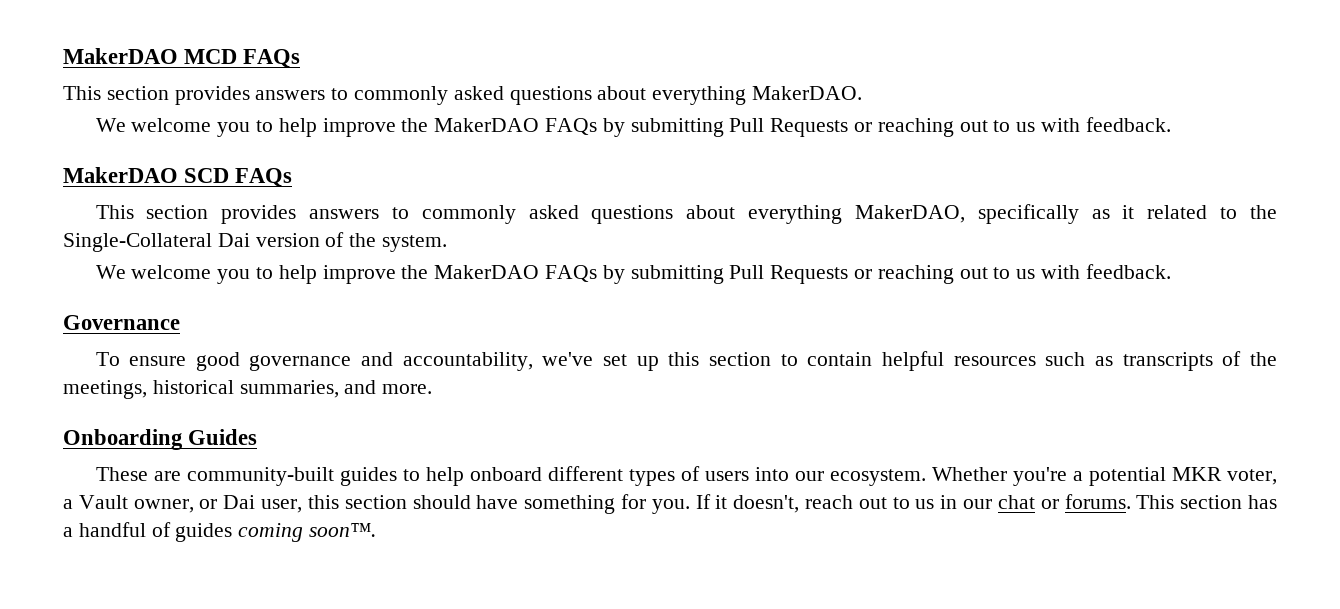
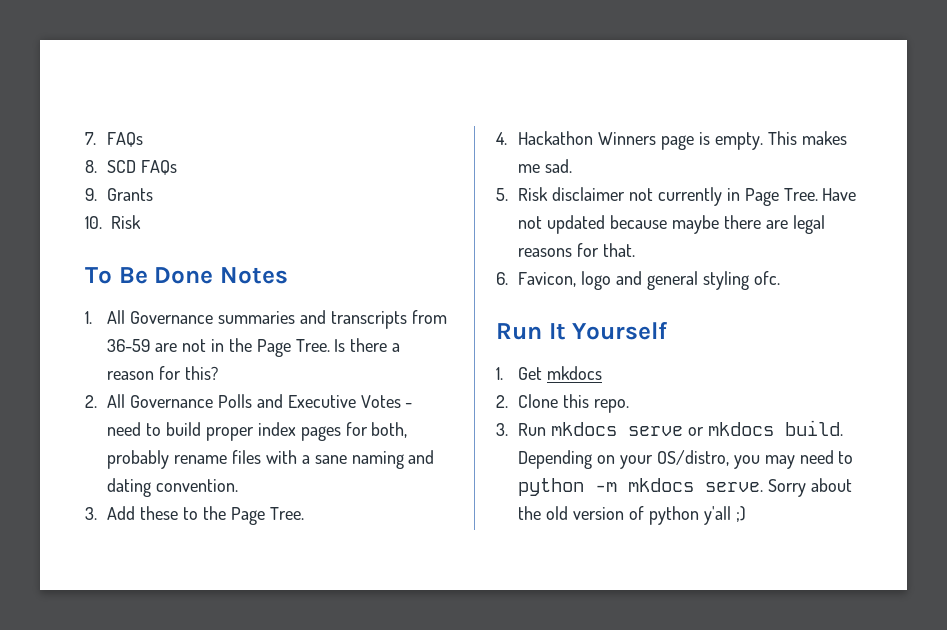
[63,48,301,68] [63,86,863,105] [95,117,1171,137] [63,167,293,187] [95,204,1277,224] [63,232,448,252] [95,264,1171,284] [63,315,180,330] [95,351,1278,371] [63,380,433,399] [63,429,258,450] [95,466,1277,486] [63,494,1277,514] [63,522,377,542] MakerDAO MCD FAQs // This section provides answers to commonly asked questions about everything MakerDAO. // We welcome you to help improve the MakerDAO FAQs by submitting Pull Requests or reaching out to us with feedback. // MakerDAO SCD FAQs // This section provides answers to commonly asked questions about everything MakerDAO, specifically as it related to the Single-Collateral Dai version of the system. // We welcome you to help improve the MakerDAO FAQs by submitting Pull Requests or reaching out to us with feedback. // Governance // To ensure good governance and accountability, we've set up this section to contain helpful resources such as transcripts of the meetings, historical summaries, and more. // Onboarding Guides // These are community-built guides to help onboard different types of users into our ecosystem. Whether you're a potential MKR voter, a Vault owner, or Dai user, this section should have something for you. If it doesn't, reach out to us in our chat or forums. This section has a handful of guides coming soon™. -> [85,132,144,147] [85,160,178,175] [85,188,154,201] [85,215,141,229] [85,267,288,284] [85,310,447,329] [107,338,401,357] [107,366,219,380] [85,394,413,408] [107,422,408,441] [107,450,435,469] [107,478,239,497] [85,506,304,525] [496,131,847,150] [518,159,573,173] [496,187,857,206] [518,215,825,234] [518,243,636,257] [496,271,780,290] [496,322,669,340] [496,366,603,380] [496,394,630,413] [496,420,843,436] [518,450,854,469] [518,478,853,497] [518,506,746,525] 7. FAQs // 8. SCD FAQs // 9. Grants // 10. Risk // To Be Done Notes // 1. All Governance summaries and transcripts from 36-59 are not in the Page Tree. Is there a reason for this? // 2. All Governance Polls and Executive Votes - need to build proper index pages for both, probably rename files with a sane naming and dating convention. // 3. Add these to the Page Tree. // 4. Hackathon Winners page is empty. This makes me sad. // 5. Risk disclaimer not currently in Page Tree. Have not updated because maybe there are legal reasons for that. // 6. Favicon, logo and general styling ofc. // Run It Yourself // 1. Get mkdocs // 2. Clone this repo. // 3. Run mkdocs serve or mkdocs build. Depending on your OS/distro, you may need to python -m mkdocs serve. Sorry about the old version of python y'all ;)

